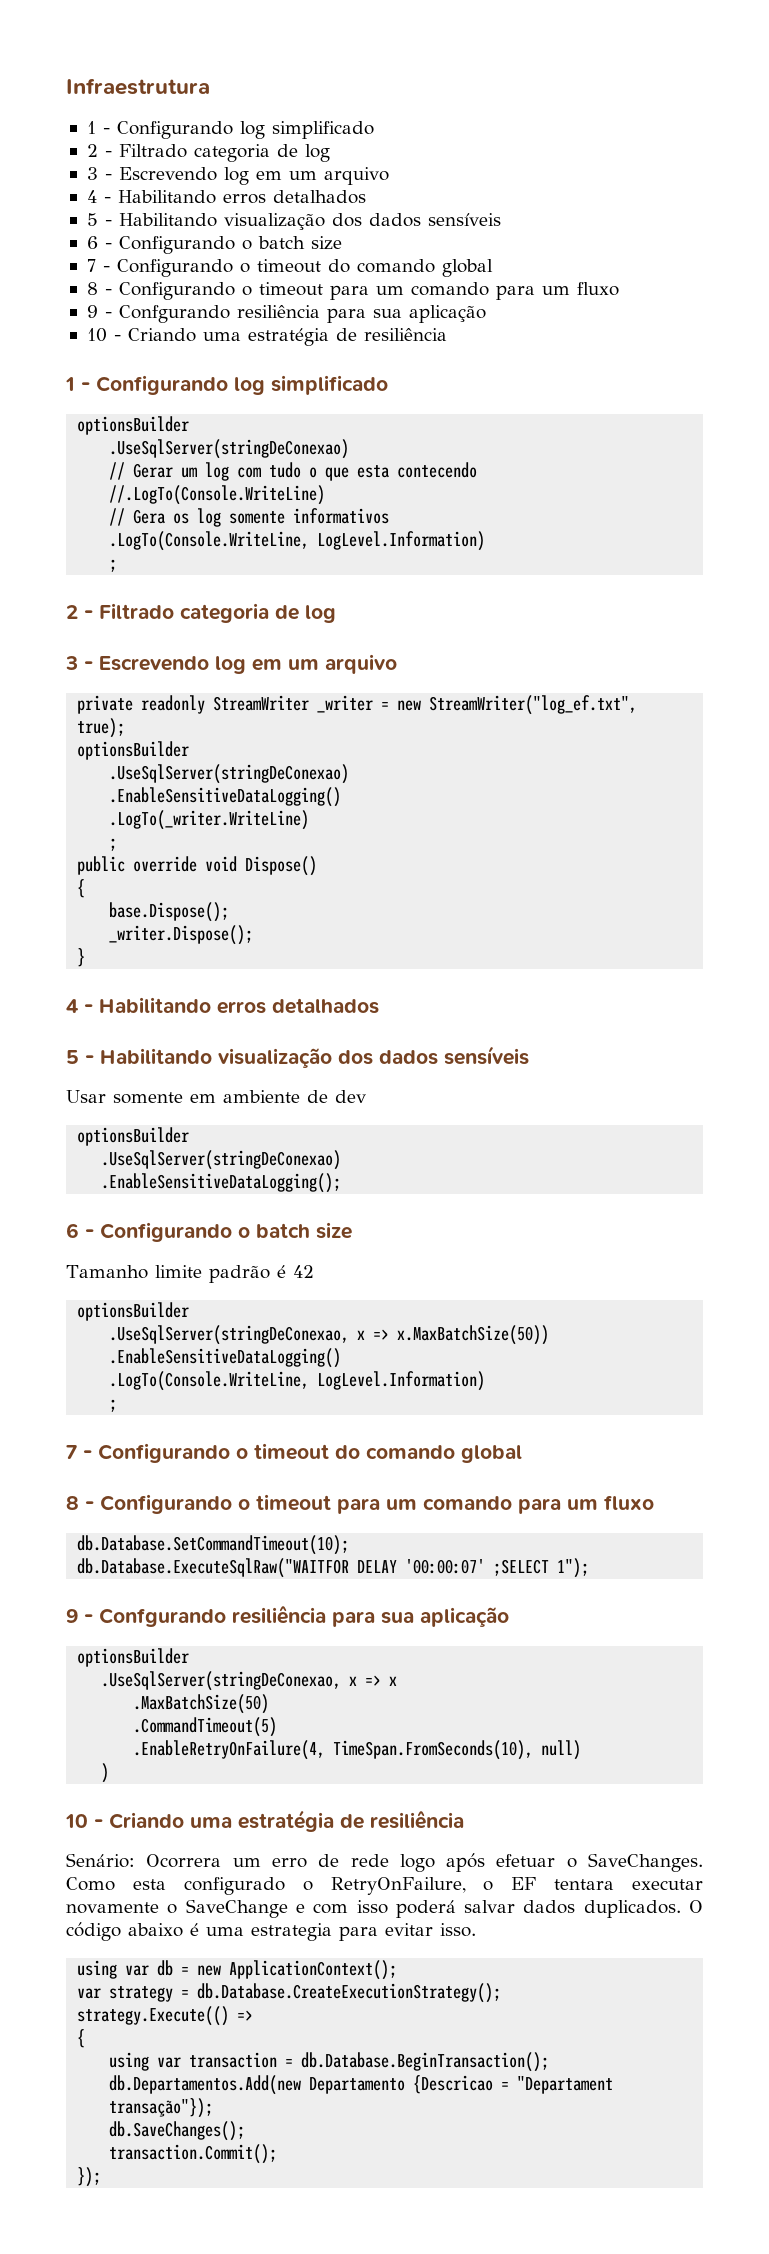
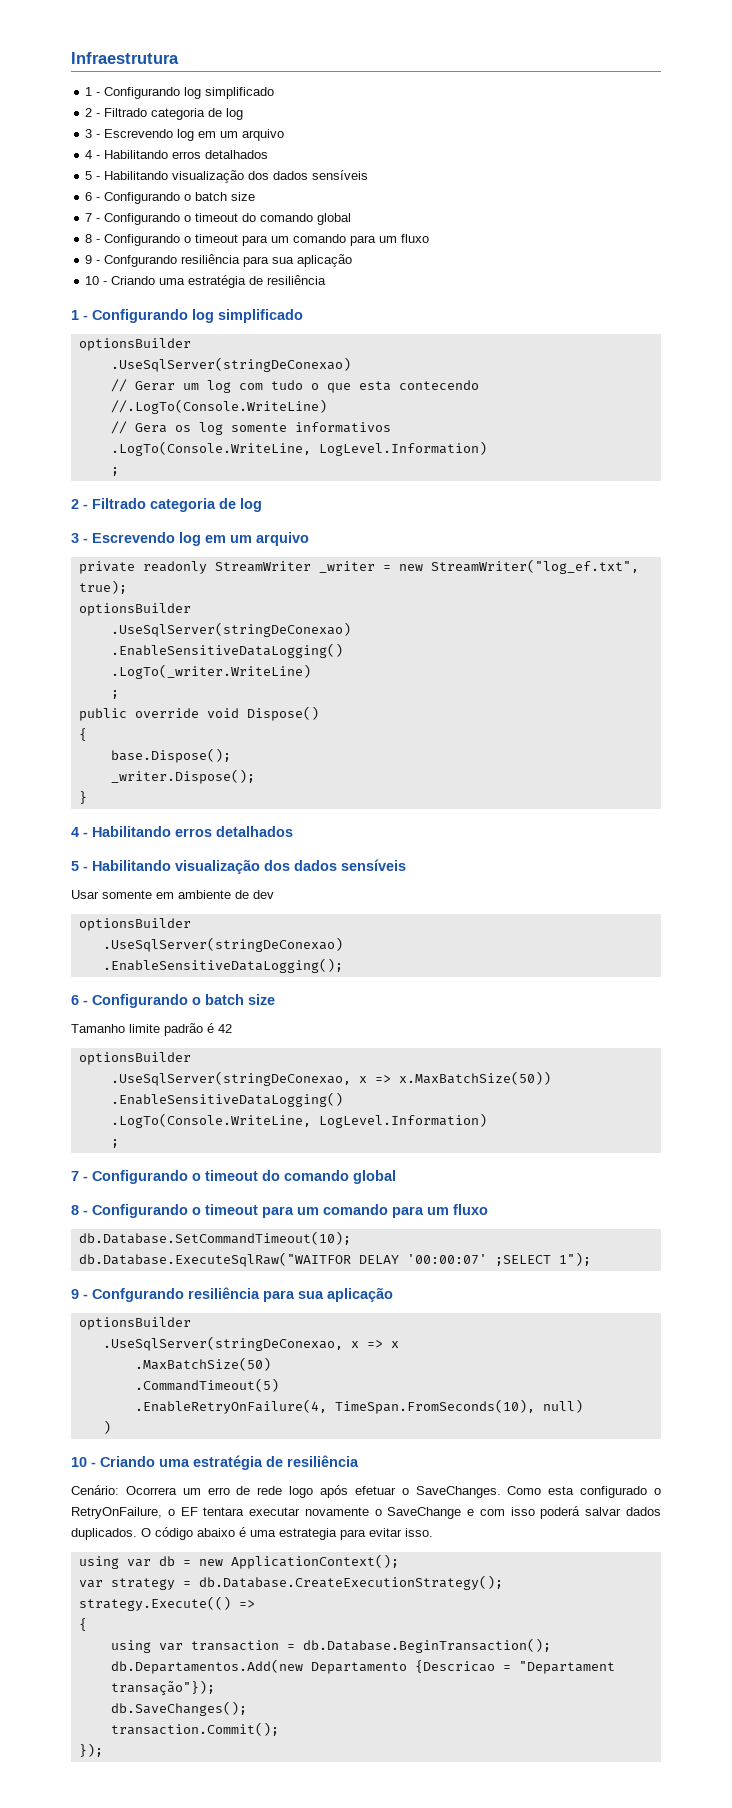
[66,1853,135,1868] Senário: -> [71,1485,119,1495] Cenário:

